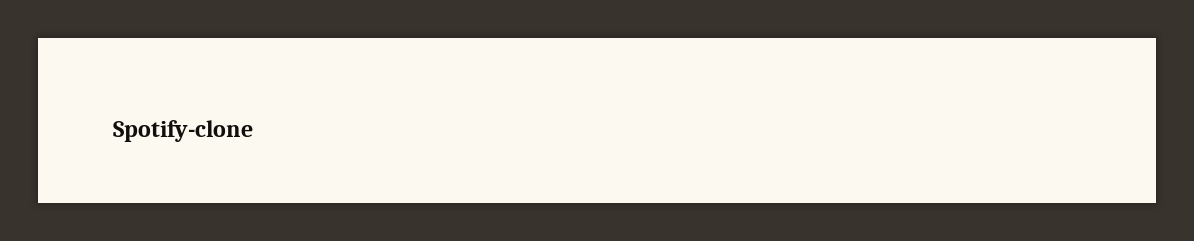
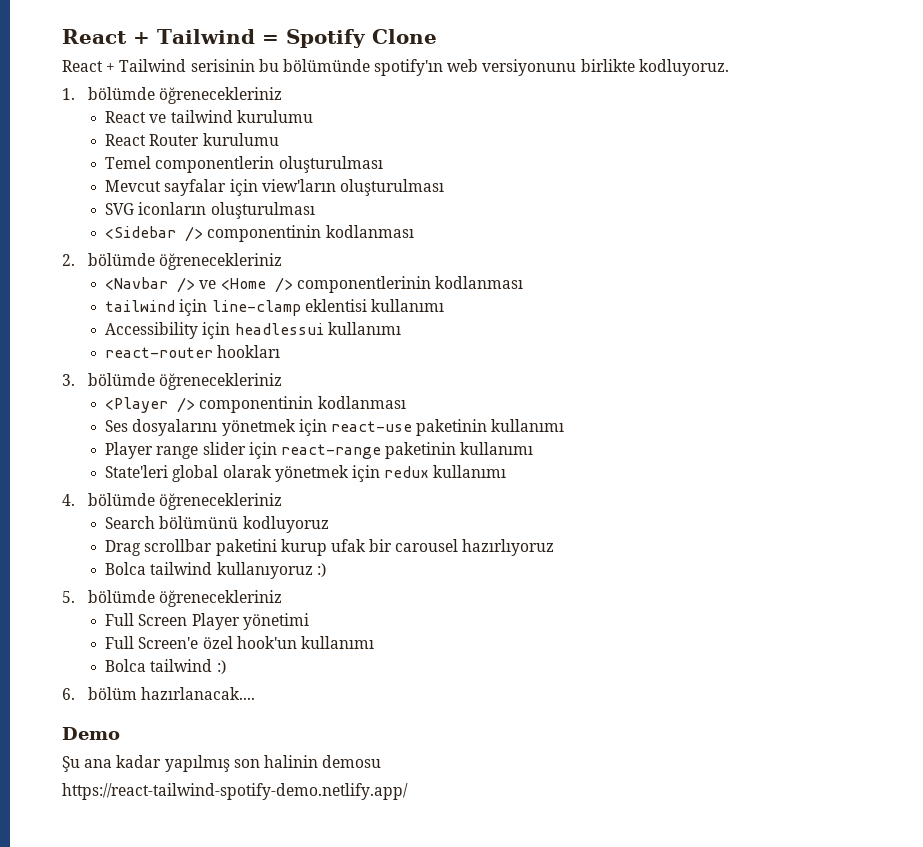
[113,120,253,142] Spotify-clone -> [62,29,437,48] [62,59,729,76] [62,87,283,104] [105,110,313,123] [105,133,279,146] [105,156,383,173] [105,179,444,196] [105,202,315,219] [105,225,414,242] [62,253,283,270] [105,276,523,293] [105,299,444,316] [105,322,401,339] [105,345,281,358] [62,373,283,390] [105,396,406,413] [105,419,565,436] [105,442,534,459] [105,465,507,482] [62,493,283,510] [105,516,329,533] [105,539,555,556] [105,562,326,579] [62,590,283,607] [105,613,309,630] [105,636,374,649] [105,659,226,674] [62,687,256,700] [62,727,120,740] [62,755,382,772] [62,783,408,800] React + Tailwind = Spotify Clone // React + Tailwind serisinin bu bölümünde spotify'ın web versiyonunu birlikte kodluyoruz. // 1. bölümde öğrenecekleriniz // React ve tailwind kurulumu // React Router kurulumu // Temel componentlerin oluşturulması // Mevcut sayfalar için view'ların oluşturulması // SVG iconların oluşturulması // <Sidebar /> componentinin kodlanması // 2. bölümde öğrenecekleriniz // <Navbar /> ve <Home /> componentlerinin kodlanması // tailwind için line-clamp eklentisi kullanımı // Accessibility için headlessui kullanımı // react-router hookları // 3. bölümde öğrenecekleriniz // <Player /> componentinin kodlanması // Ses dosyalarını yönetmek için react-use paketinin kullanımı // Player range slider için react-range paketinin kullanımı // State'leri global olarak yönetmek için redux kullanımı // 4. bölümde öğrenecekleriniz // Search bölümünü kodluyoruz // Drag scrollbar paketini kurup ufak bir carousel hazırlıyoruz // Bolca tailwind kullanıyoruz :) // 5. bölümde öğrenecekleriniz // Full Screen Player yönetimi // Full Screen'e özel hook'un kullanımı // Bolca tailwind :) // 6. bölüm hazırlanacak.... // Demo // Şu ana kadar yapılmış son halinin demosu // https://react-tailwind-spotify-demo.netlify.app/

